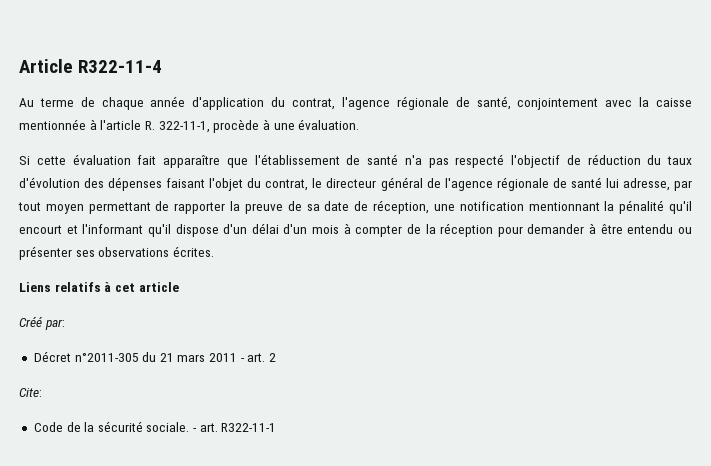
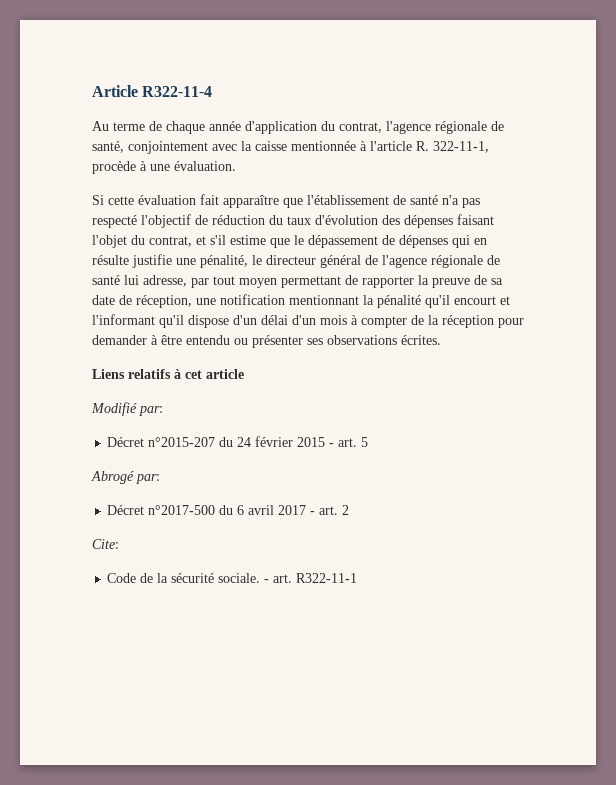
(309, 185) none -> [196,235,487,248] [92,254,248,268] et s'il estime que le dépassement de dépenses qui en résulte justifie une pénalité,
[19,316,65,330] [33,351,238,362] Créé par: // Décret n°2011-305 du 21 mars 2011 -> [91,402,163,416] [107,436,369,447] [91,471,160,484] [107,505,307,515] Modifié par: // Décret n°2015-207 du 24 février 2015 - art. 5 // Abrogé par: // Décret n°2017-500 du 6 avril 2017

